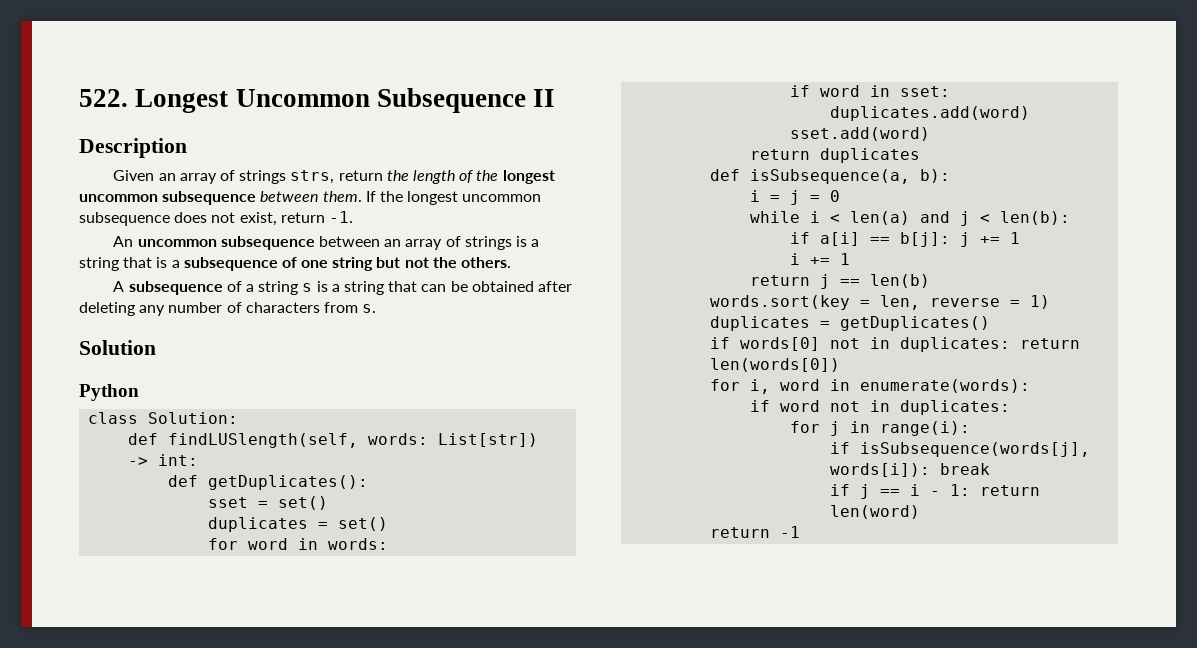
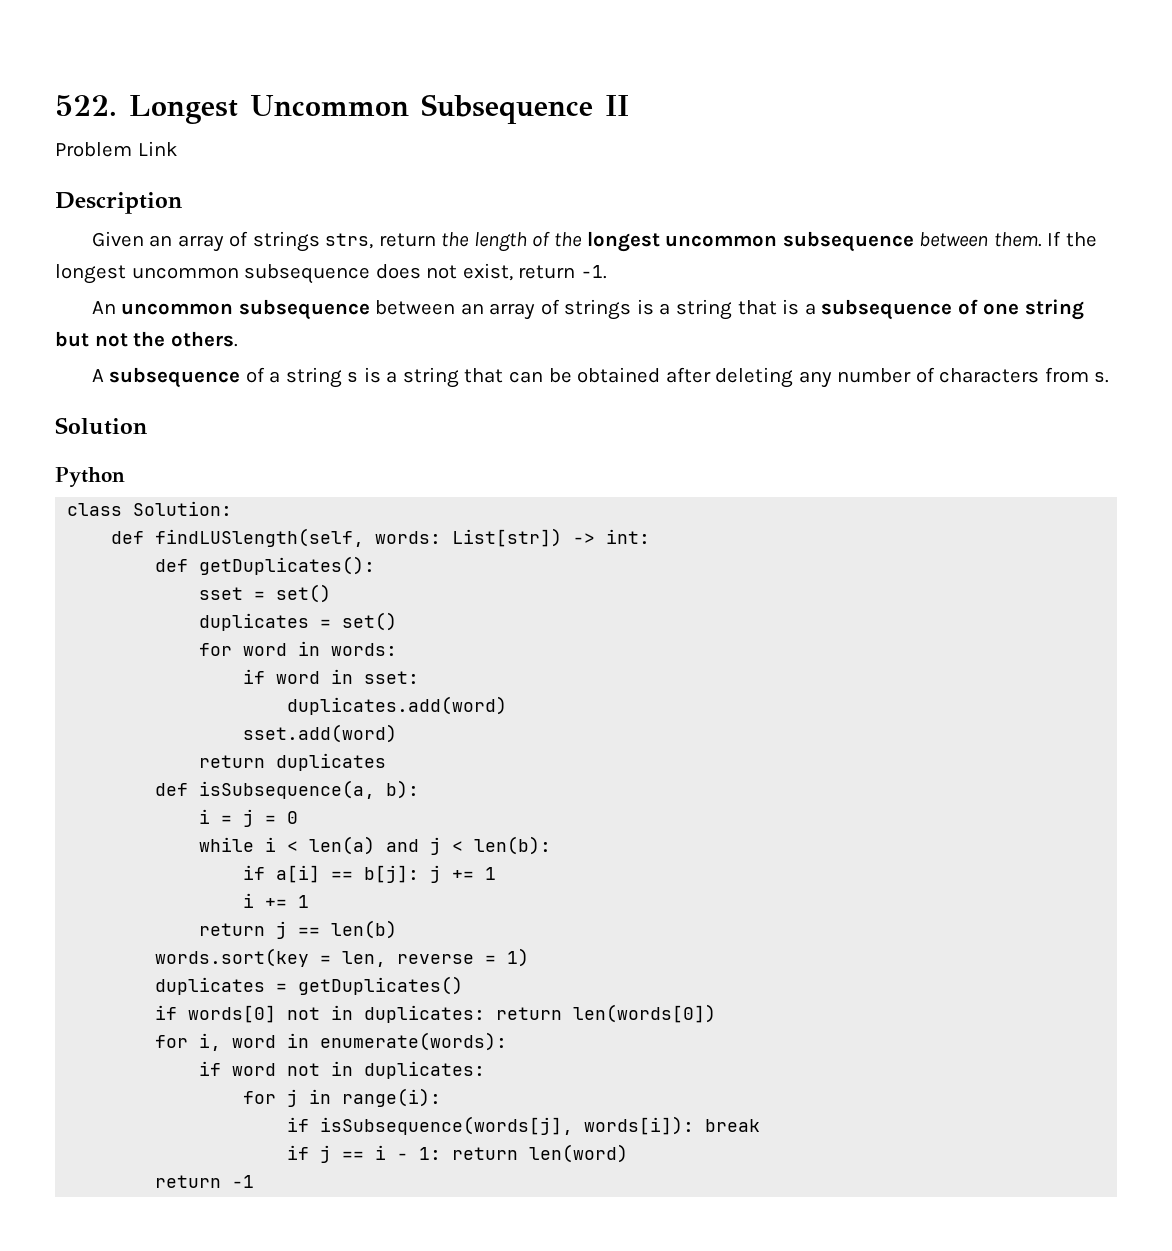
(556, 98) none -> [55,141,178,157] // Problem Link

